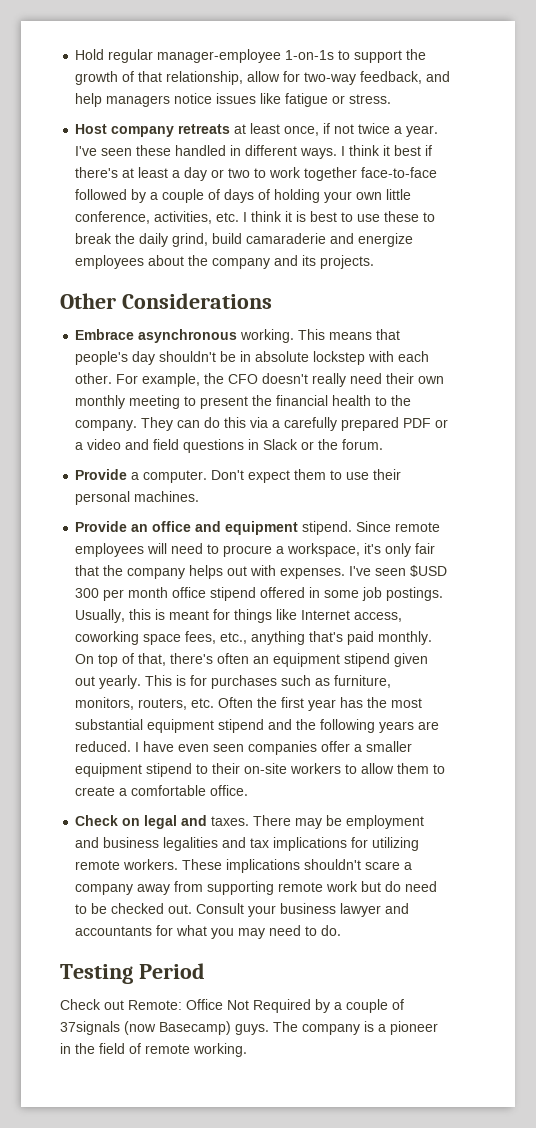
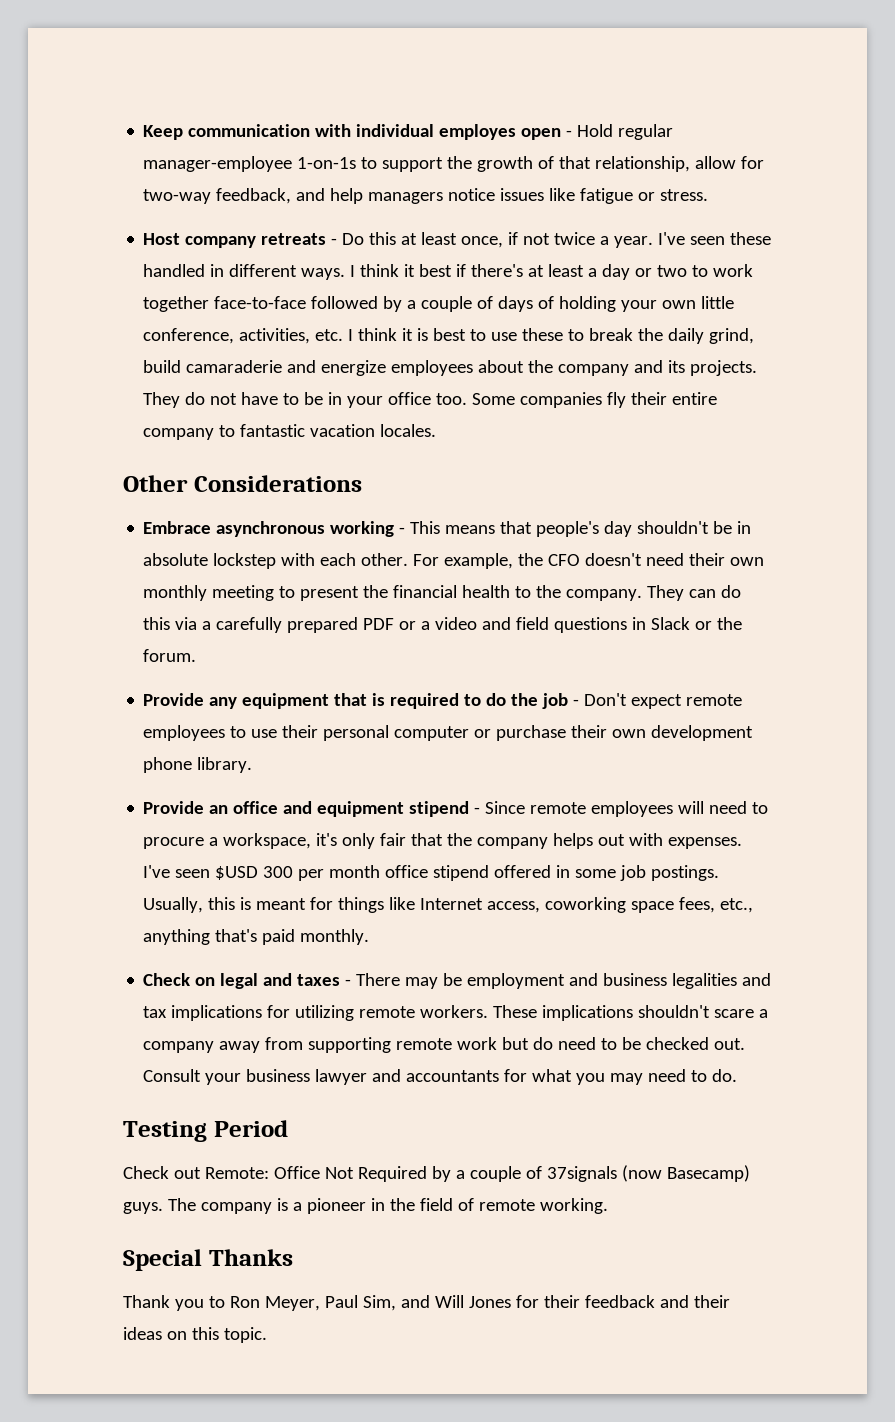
(75, 54) none -> [143,124,573,140] Keep communication with individual employes open -
(231, 129) none -> [331,232,397,245] - Do this
(375, 262) none -> [143,392,718,408] [143,424,437,440] They do not have to be in your office too. Some companies fly their entire company to fantastic vacation locales.
[240,329,295,343] working. -> [330,521,406,537] working -
[312,373,347,387] really -> (643, 559) none
[131,469,402,483] [75,491,200,505] a computer. Don't expect them to use their personal machines. -> [209,693,743,709] [143,725,754,741] [143,757,253,773] any equipment that is required to do the job - Don't expect remote employees to use their personal computer or purchase their own development phone library.
[302,521,353,535] stipend. -> [409,801,481,817] stipend -
[75,653,429,667] [75,675,392,689] [75,697,423,711] [75,719,440,733] [75,741,413,755] [75,763,446,777] [75,785,249,796] On top of that, there's often an equipment stipend given out yearly. This is for purchases such as furniture, monitors, routers, etc. Often the first year has the most substantial equipment stipend and the following years are reduced. I have even seen companies offer a smaller equipment stipend to their on-site workers to allow them to create a comfortable office. -> (370, 937) none
[211,816,250,826] taxes. -> [297,974,352,986] taxes -
(247, 1050) none -> [123,1249,293,1271] [123,1295,730,1311] [123,1327,267,1343] // Special Thanks // Thank you to Ron Meyer, Paul Sim, and Will Jones for their feedback and their ideas on this topic.

